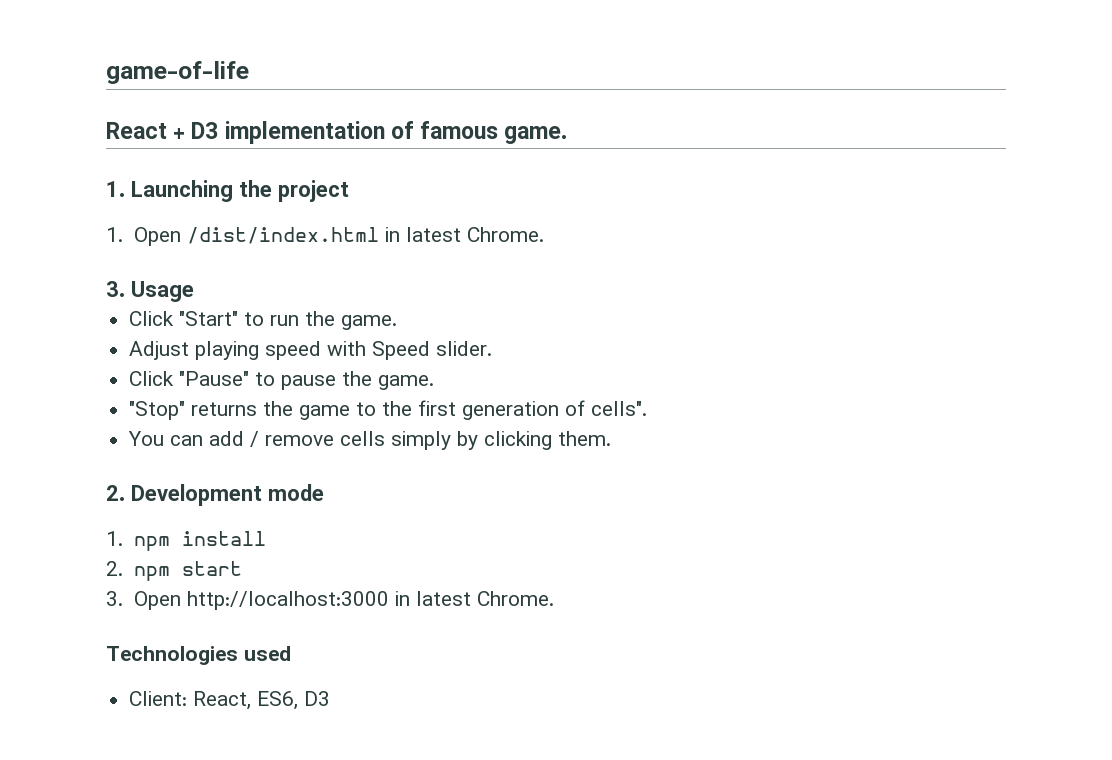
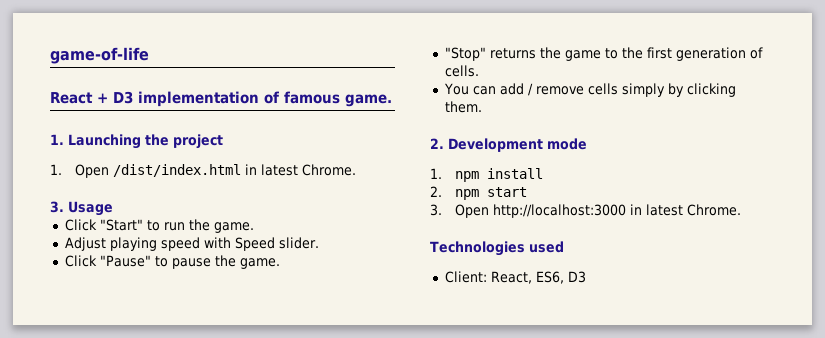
[591,401,648,416] cells". -> [444,65,479,77] cells.

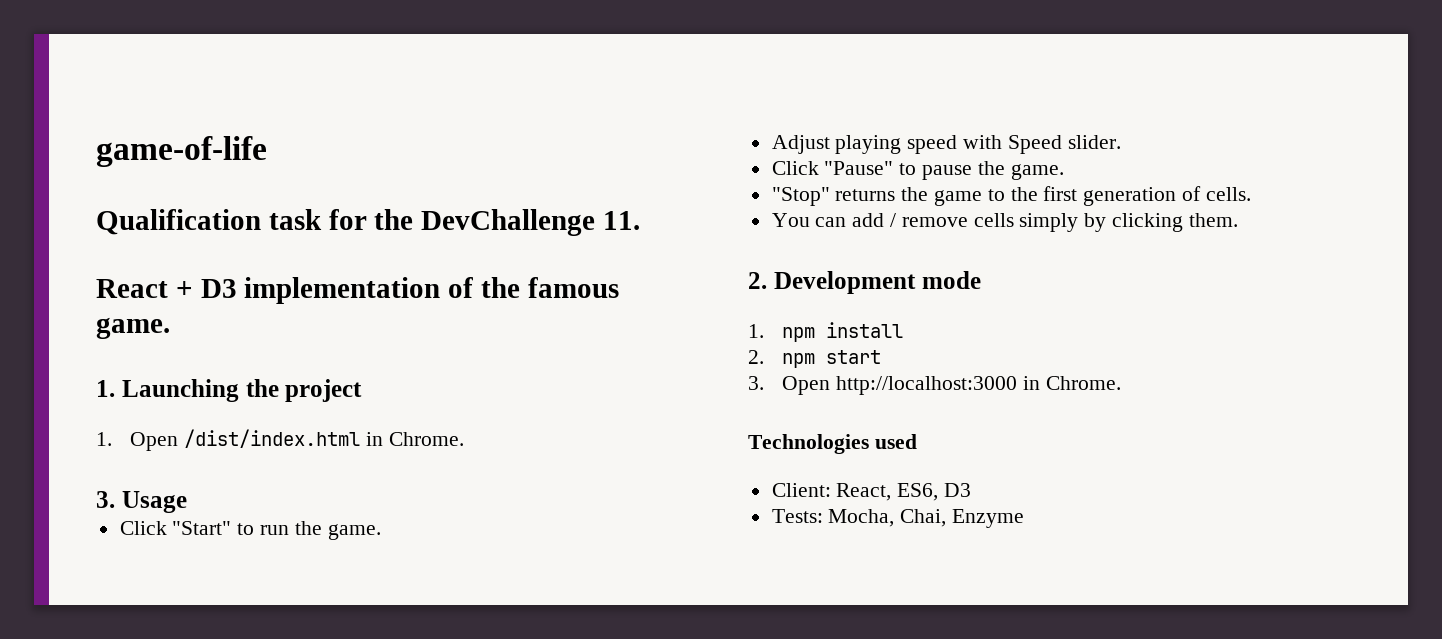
(149, 55) none -> [96,209,641,236] // Qualification task for the DevChallenge 11.
(279, 97) none -> [481,277,521,298] the
[260,164,298,176] latest -> (383, 439) none
[645,204,683,216] latest -> (1040, 383) none
(586, 277) none -> [771,509,1025,528] // Tests: Mocha, Chai, Enzyme

